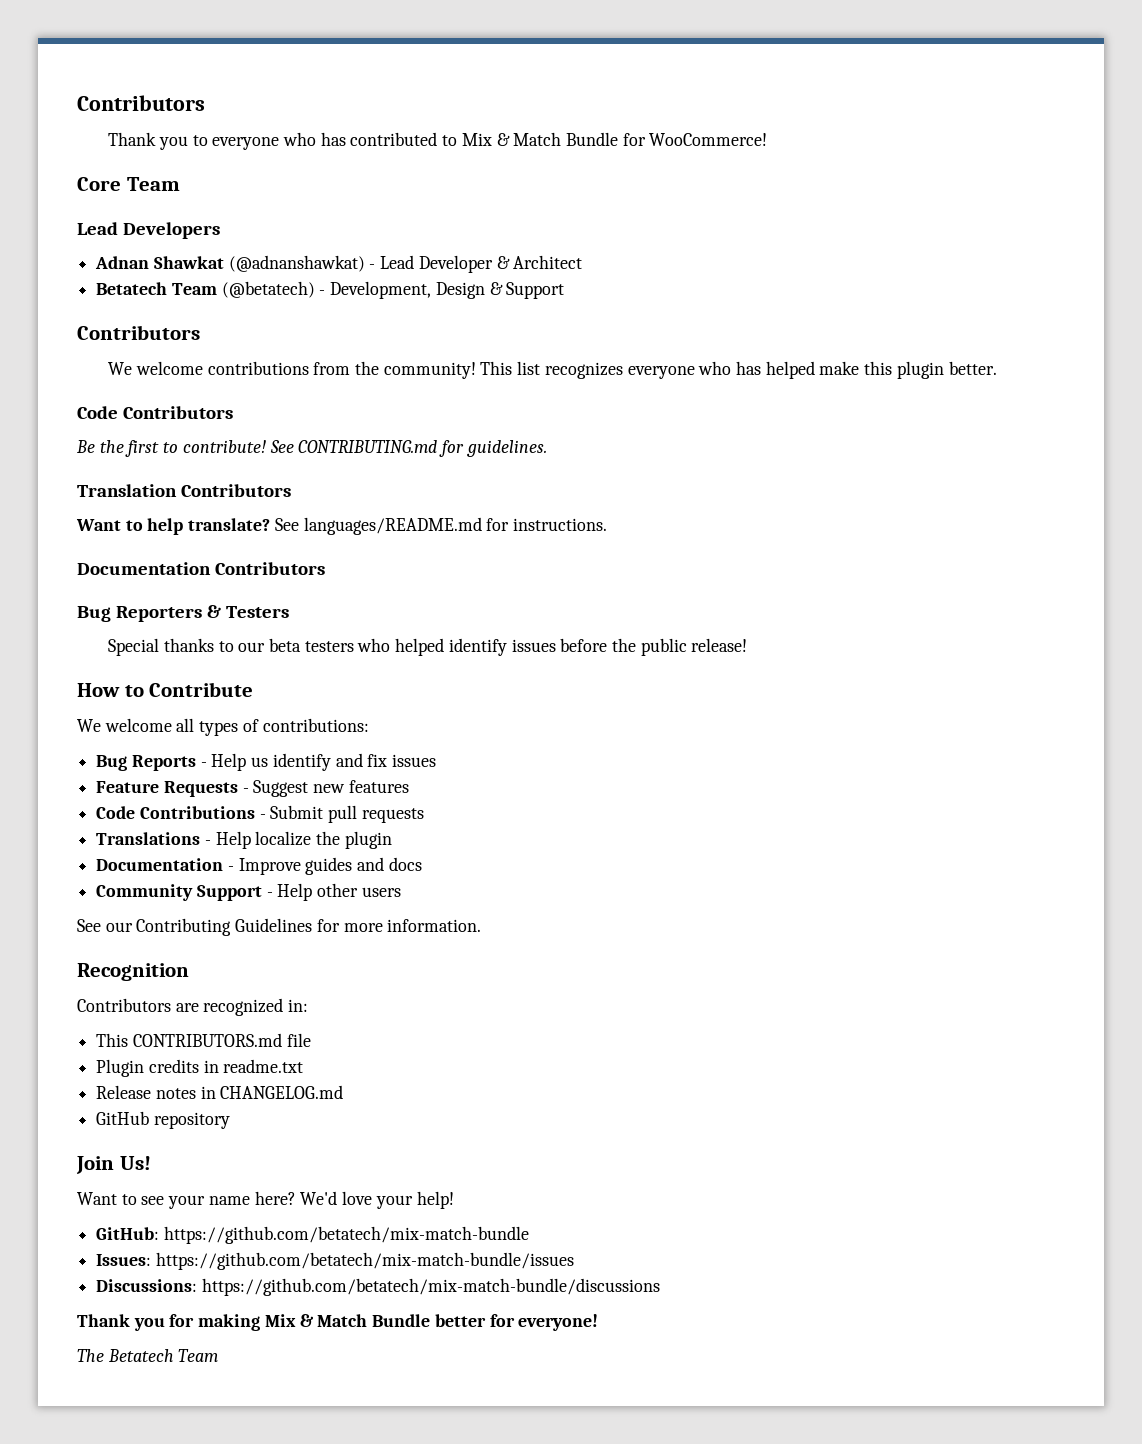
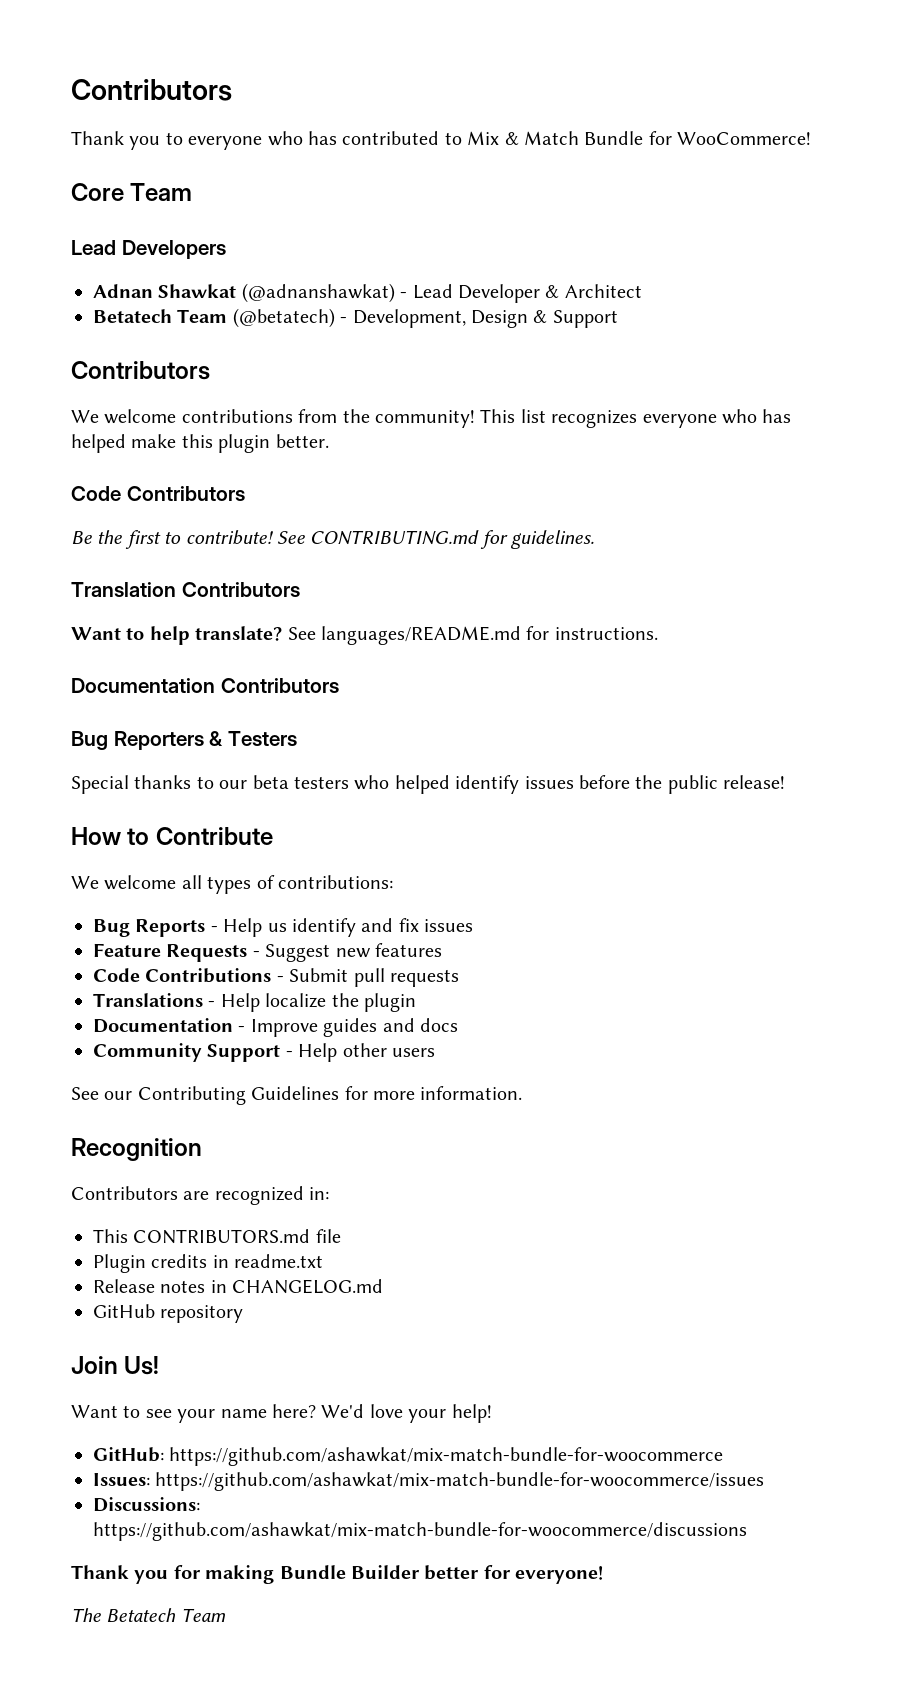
[163,1226,529,1244] https://github.com/betatech/mix-match-bundle -> [169,1447,724,1466] https://github.com/ashawkat/mix-match-bundle-for-woocommerce
[155,1252,574,1270] https://github.com/betatech/mix-match-bundle/issues -> [155,1472,765,1491] https://github.com/ashawkat/mix-match-bundle-for-woocommerce/issues
[201,1278,660,1296] https://github.com/betatech/mix-match-bundle/discussions -> [93,1522,747,1541] https://github.com/ashawkat/mix-match-bundle-for-woocommerce/discussions
[264,1314,431,1327] Mix & Match Bundle -> [279,1565,420,1579] Bundle Builder

